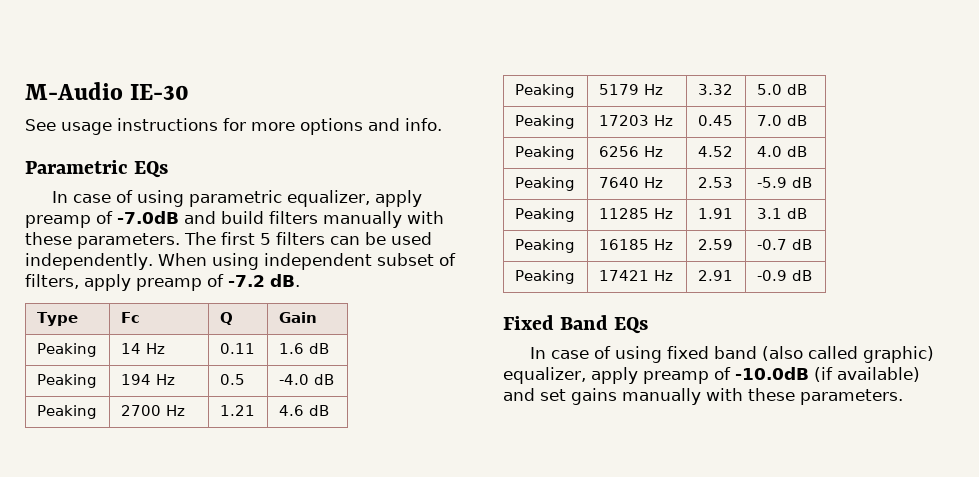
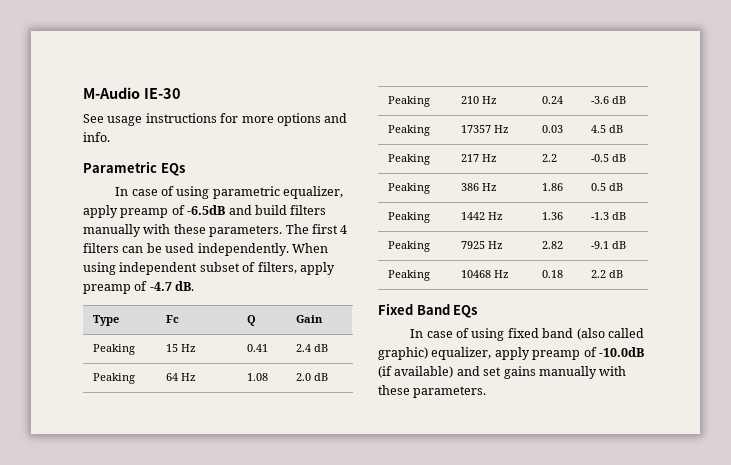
[117,211,179,224] -7.0dB -> [187,205,226,215] -6.5dB
[260,233,271,245] 5 -> [340,225,348,234] 4
[228,275,265,287] -7.2 -> [149,282,172,291] -4.7
[120,343,165,354] [219,343,255,354] [278,343,329,354] [36,374,97,388] [120,374,175,385] [219,374,245,385] [278,374,334,385] [36,405,97,419] [120,405,185,416] [219,405,255,416] [278,405,329,416] [514,84,575,98] [598,84,663,95] [697,84,733,95] [756,84,807,95] [514,115,575,129] [598,115,673,126] [697,115,733,126] [756,115,807,126] [514,146,575,160] [598,146,663,157] [697,146,733,157] [756,146,807,157] [514,177,575,191] [598,177,663,188] [697,177,733,188] [756,177,812,188] [514,208,575,222] [598,208,673,219] [697,208,733,219] [756,208,807,219] [514,239,575,253] [598,239,673,250] [697,239,733,250] [756,239,812,250] [514,270,575,284] [598,270,673,281] [697,270,733,281] [756,270,787,281] 14 Hz | 0.11 | 1.6 dB // Peaking | 194 Hz | 0.5 | -4.0 dB // Peaking | 2700 Hz | 1.21 | 4.6 dB // Peaking | 5179 Hz | 3.32 | 5.0 dB // Peaking | 17203 Hz | 0.45 | 7.0 dB // Peaking | 6256 Hz | 4.52 | 4.0 dB // Peaking | 7640 Hz | 2.53 | -5.9 dB // Peaking | 11285 Hz | 1.91 | 3.1 dB // Peaking | 16185 Hz | 2.59 | -0.7 dB // Peaking | 17421 Hz | 2.91 | -0.9 -> [165,344,196,352] [246,344,268,352] [295,344,328,352] [92,373,135,384] [165,373,196,381] [246,373,268,381] [295,373,328,381] [387,96,430,107] [460,96,497,104] [541,96,563,104] [590,96,626,104] [387,125,430,136] [460,125,509,133] [541,125,563,133] [590,125,623,133] [387,154,430,165] [460,154,497,162] [541,154,557,162] [590,154,626,162] [387,183,430,194] [460,183,497,191] [541,183,563,191] [590,183,623,191] [387,212,430,223] [460,212,503,220] [541,212,563,220] [590,212,626,220] [387,241,430,252] [460,241,503,249] [541,241,563,249] [590,241,626,249] [387,270,430,281] [460,270,509,278] [541,270,563,278] [590,270,606,278] 15 Hz | 0.41 | 2.4 dB // Peaking | 64 Hz | 1.08 | 2.0 dB // Peaking | 210 Hz | 0.24 | -3.6 dB // Peaking | 17357 Hz | 0.03 | 4.5 dB // Peaking | 217 Hz | 2.2 | -0.5 dB // Peaking | 386 Hz | 1.86 | 0.5 dB // Peaking | 1442 Hz | 1.36 | -1.3 dB // Peaking | 7925 Hz | 2.82 | -9.1 dB // Peaking | 10468 Hz | 0.18 | 2.2

